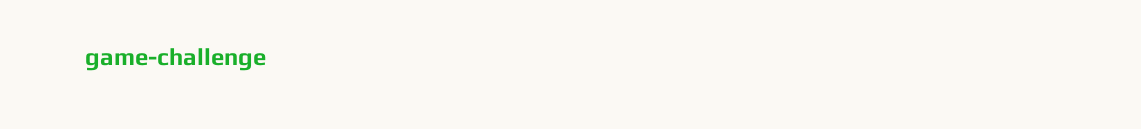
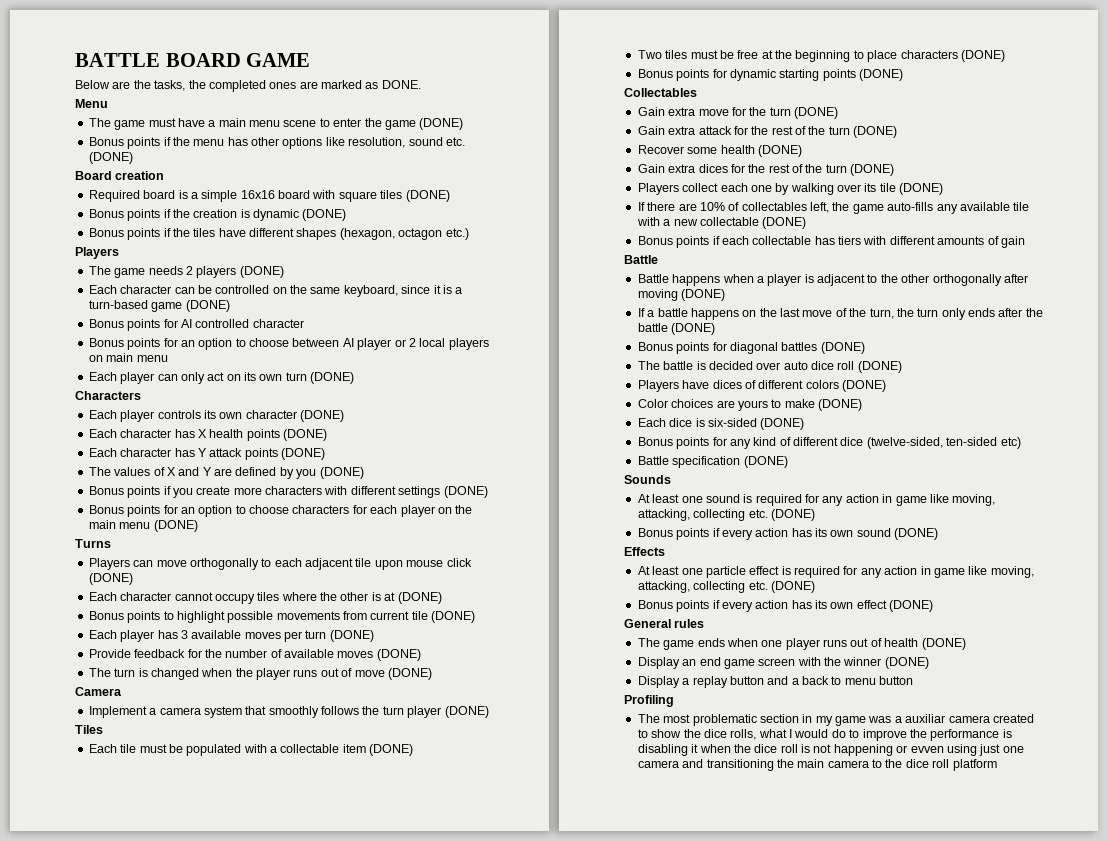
[85,48,266,71] game-challenge -> [75,53,311,67] [75,80,421,92] [75,99,108,108] [88,118,464,130] [88,137,465,149] [88,152,133,164] [75,171,165,180] [88,190,450,202] [88,209,347,221] [88,228,469,240] [75,247,119,259] [88,266,284,278] [88,285,463,297] [88,300,230,312] [88,319,304,331] [88,338,489,350] [88,353,168,362] [88,372,355,384] [75,391,141,400] [88,410,344,422] [88,429,327,441] [88,448,325,460] [88,467,364,479] [88,486,488,498] [88,505,473,517] [88,520,198,532] [75,539,111,548] [88,558,472,570] [88,573,133,585] [88,592,442,604] [88,611,476,623] [88,630,374,642] [88,649,421,661] [88,668,432,680] [75,687,122,696] [88,706,489,718] [75,725,103,734] [88,744,414,756] [637,50,1005,62] [637,69,903,81] [624,88,697,97] [637,107,838,119] [637,126,898,138] [637,145,802,157] [637,164,895,176] [637,183,944,195] [637,202,1030,214] [636,217,807,229] [637,236,1025,248] [624,255,658,264] [637,274,1028,286] [637,289,726,301] [637,308,1043,320] [637,323,716,335] [637,342,865,354] [637,361,902,373] [637,380,886,392] [637,399,862,411] [637,418,805,430] [637,437,1021,449] [637,456,788,468] [624,475,671,484] [637,494,996,506] [637,509,815,521] [637,528,939,540] [624,547,665,556] [637,566,1034,578] [637,581,815,593] [637,600,934,612] [624,619,705,628] [637,638,966,650] [637,657,929,669] [637,676,914,688] [624,695,674,707] [637,714,1034,726] [637,729,1012,741] [637,744,1024,756] [637,759,997,771] BATTLE BOARD GAME // Below are the tasks, the completed ones are marked as DONE. // Menu // The game must have a main menu scene to enter the game (DONE) // Bonus points if the menu has other options like resolution, sound etc. (DONE) // Board creation // Required board is a simple 16x16 board with square tiles (DONE) // Bonus points if the creation is dynamic (DONE) // Bonus points if the tiles have different shapes (hexagon, octagon etc.) // Players // The game needs 2 players (DONE) // Each character can be controlled on the same keyboard, since it is a turn-based game (DONE) // Bonus points for AI controlled character // Bonus points for an option to choose between AI player or 2 local players on main menu // Each player can only act on its own turn (DONE) // Characters // Each player controls its own character (DONE) // Each character has X health points (DONE) // Each character has Y attack points (DONE) // The values of X and Y are defined by you (DONE) // Bonus points if you create more characters with different settings (DONE) // Bonus points for an option to choose characters for each player on the main menu (DONE) // Turns // Players can move orthogonally to each adjacent tile upon mouse click (DONE) // Each character cannot occupy tiles where the other is at (DONE) // Bonus points to highlight possible movements from current tile (DONE) // Each player has 3 available moves per turn (DONE) // Provide feedback for the number of available moves (DONE) // The turn is changed when the player runs out of move (DONE) // Camera // Implement a camera system that smoothly follows the turn player (DONE) // Tiles // Each tile must be populated with a collectable item (DONE) // Two tiles must be free at the beginning to place characters (DONE) // Bonus points for dynamic starting points (DONE) // Collectables // Gain extra move for the turn (DONE) // Gain extra attack for the rest of the turn (DONE) // Recover some health (DONE) // Gain extra dices for the rest of the turn (DONE) // Players collect each one by walking over its tile (DONE) // If there are 10% of collectables left, the game auto-fills any available tile with a new collectable (DONE) // Bonus points if each collectable has tiers with different amounts of gain // Battle // Battle happens when a player is adjacent to the other orthogonally after moving (DONE) // If a battle happens on the last move of the turn, the turn only ends after the battle (DONE) // Bonus points for diagonal battles (DONE) // The battle is decided over auto dice roll (DONE) // Players have dices of different colors (DONE) // Color choices are yours to make (DONE) // Each dice is six-sided (DONE) // Bonus points for any kind of different dice (twelve-sided, ten-sided etc) // Battle specification (DONE) // Sounds // At least one sound is required for any action in game like moving, attacking, collecting etc. (DONE) // Bonus points if every action has its own sound (DONE) // Effects // At least one particle effect is required for any action in game like moving, attacking, collecting etc. (DONE) // Bonus points if every action has its own effect (DONE) // General rules // The game ends when one player runs out of health (DONE) // Display an end game screen with the winner (DONE) // Display a replay button and a back to menu button // Profiling // The most problematic section in my game was a auxiliar camera created to show the dice rolls, what I would do to improve the performance is disabling it when the dice roll is not happening or evven using just one camera and transitioning the main camera to the dice roll platform

